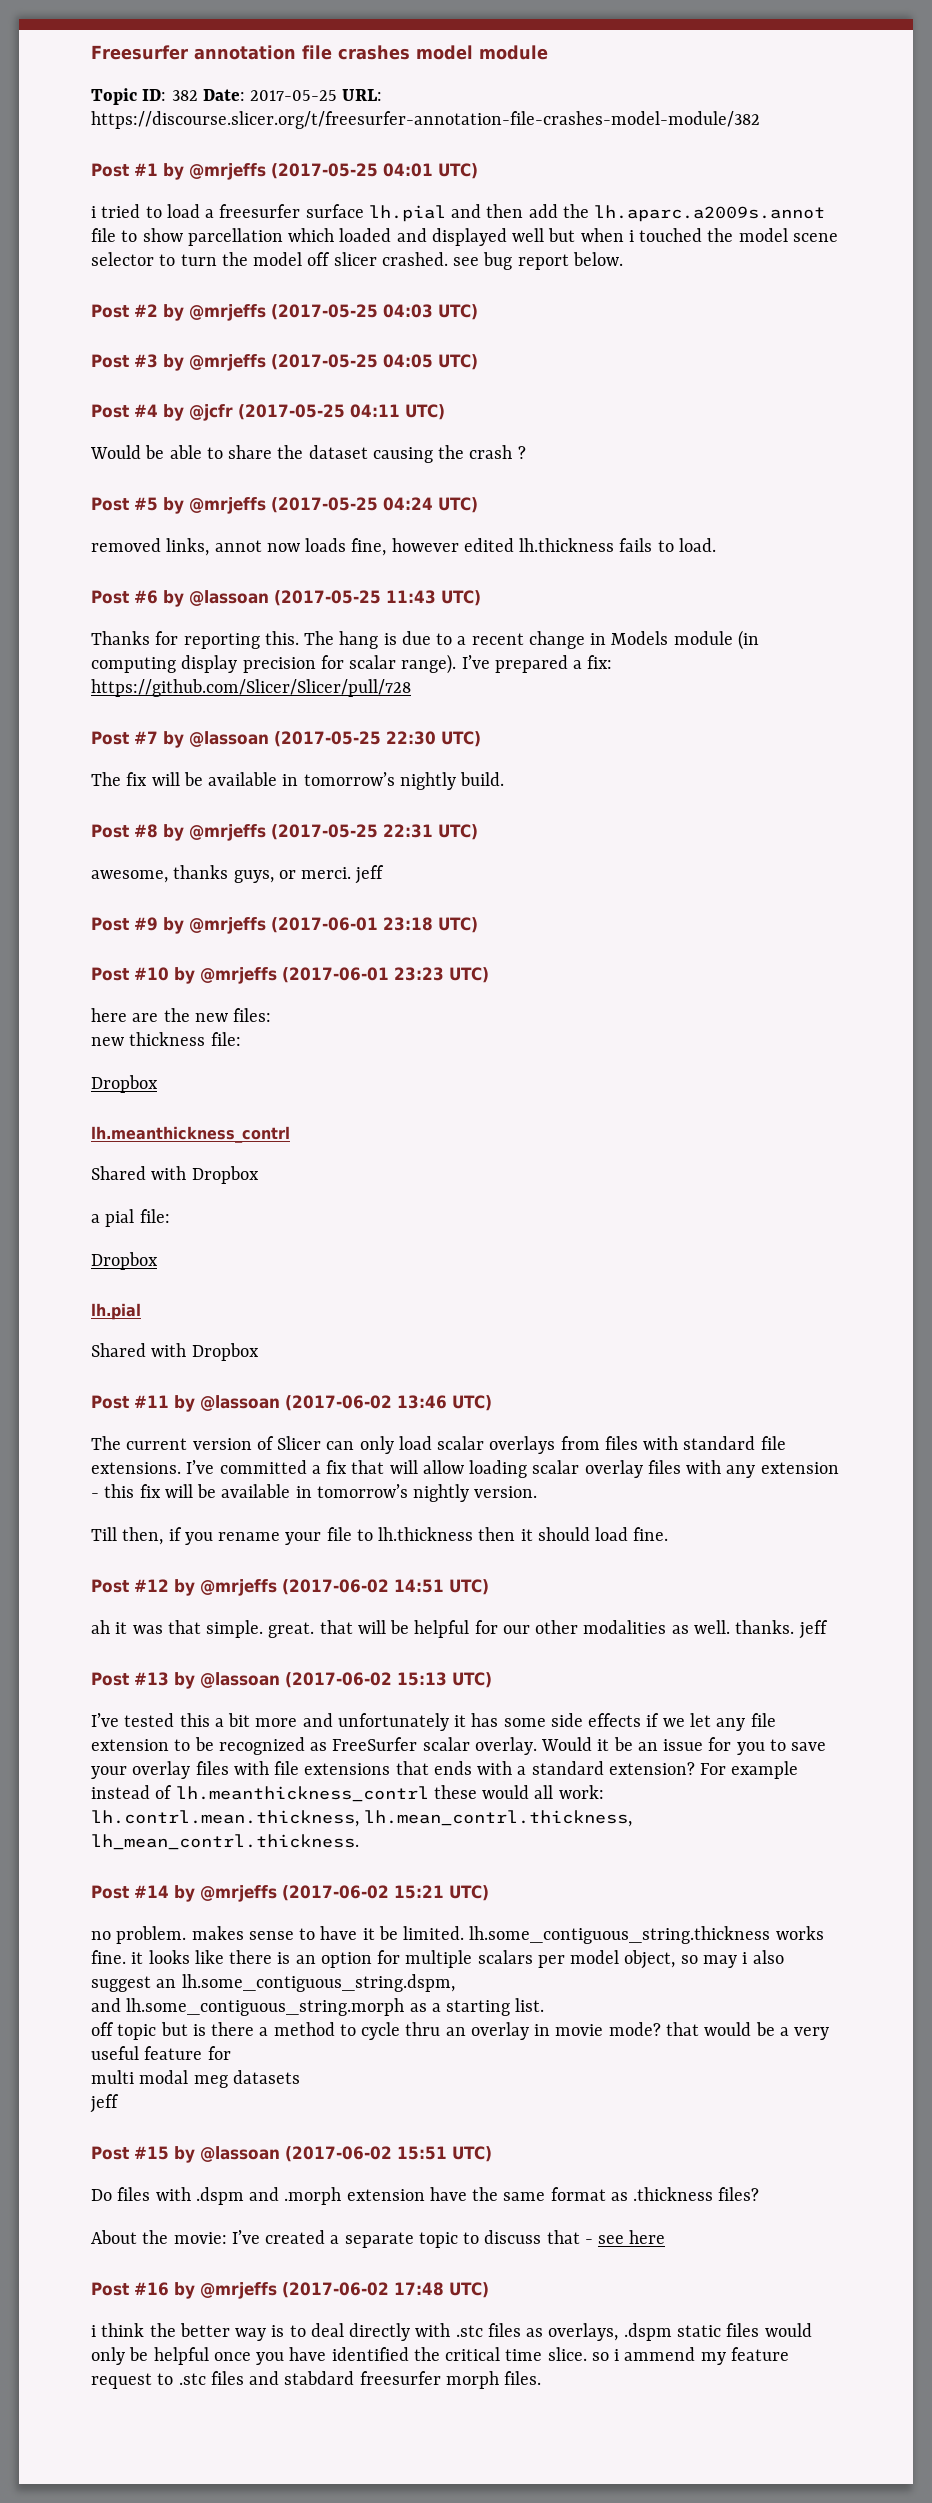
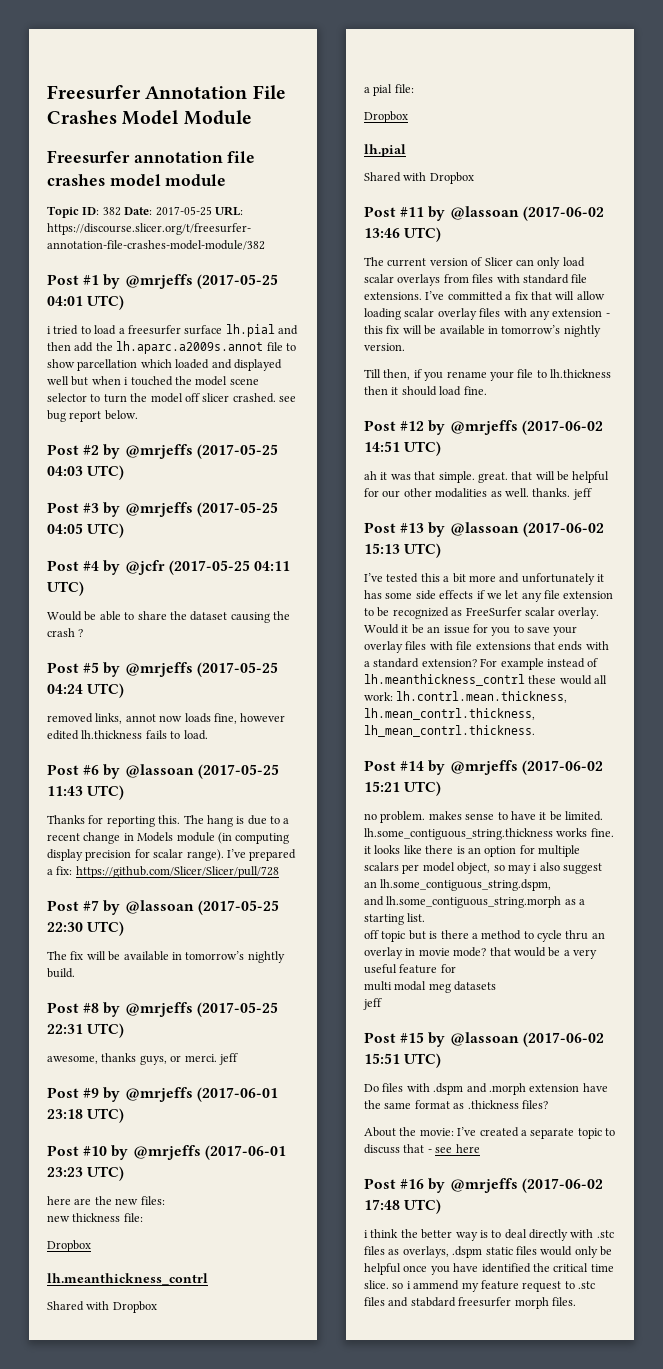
[91,45,188,60] Freesurfer -> [47,85,286,100] [47,110,252,125] [47,150,130,163] Freesurfer Annotation File Crashes Model Module // Freesurfer

